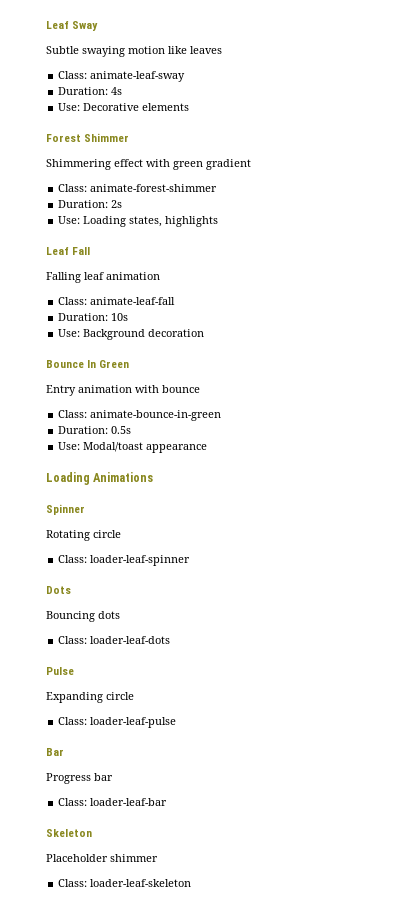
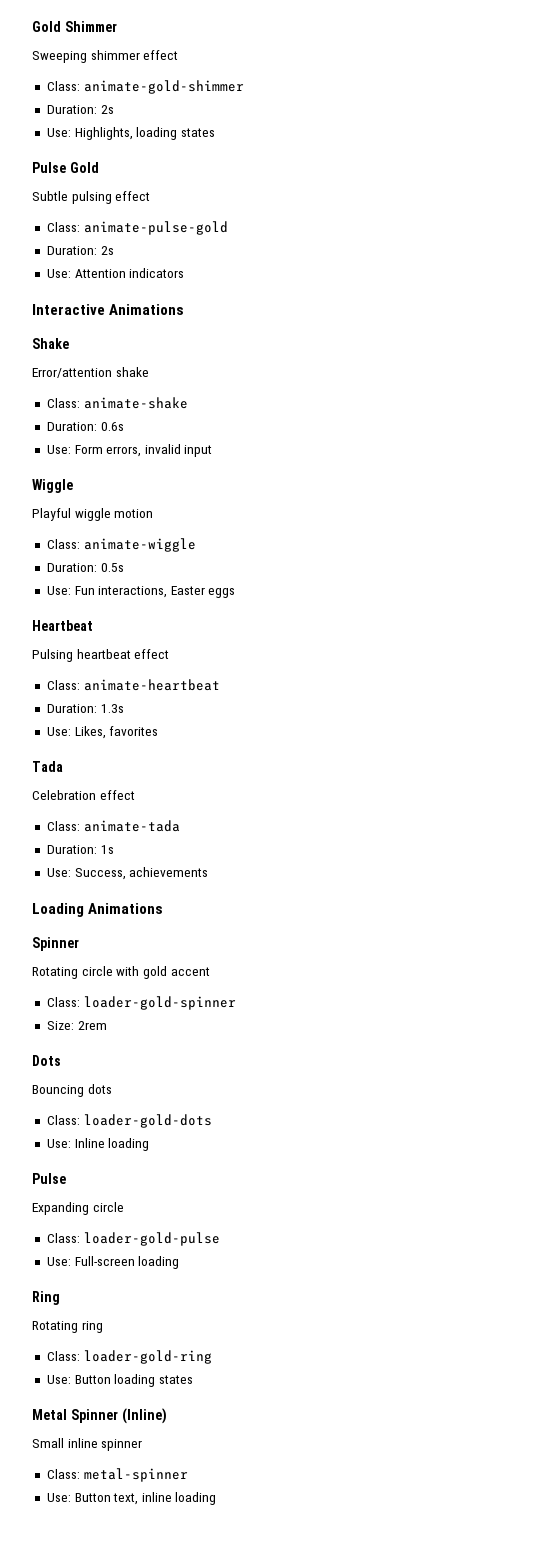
[46,21,99,31] [46,46,222,57] [58,71,186,82] [58,87,123,95] [58,103,190,111] [46,133,130,142] [46,159,251,170] [58,184,218,192] [58,200,123,208] [58,216,219,227] [46,247,91,255] [46,272,160,283] [58,297,176,305] [58,313,129,321] [58,329,205,340] [46,360,130,368] [46,385,200,396] [58,410,222,421] [58,426,132,434] [58,442,208,453] Leaf Sway // Subtle swaying motion like leaves // Class: animate-leaf-sway // Duration: 4s // Use: Decorative elements // Forest Shimmer // Shimmering effect with green gradient // Class: animate-forest-shimmer // Duration: 2s // Use: Loading states, highlights // Leaf Fall // Falling leaf animation // Class: animate-leaf-fall // Duration: 10s // Use: Background decoration // Bounce In Green // Entry animation with bounce // Class: animate-bounce-in-green // Duration: 0.5s // Use: Modal/toast appearance -> [32,21,117,32] [32,50,179,63] [46,80,244,94] [46,105,114,114] [46,127,215,140] [32,162,99,173] [32,191,151,204] [46,221,228,235] [46,246,114,255] [46,268,185,278] [32,304,185,315] [32,338,69,349] [32,367,149,378] [46,397,188,409] [46,422,124,431] [46,444,213,457] [32,479,73,493] [32,508,154,521] [46,538,196,552] [46,563,124,572] [46,586,236,598] [32,620,93,631] [32,649,170,662] [46,679,220,691] [46,704,124,713] [46,726,159,739] [32,761,63,772] [32,790,135,800] [46,820,180,832] [46,845,114,854] [46,867,209,880] Gold Shimmer // Sweeping shimmer effect // Class: animate-gold-shimmer // Duration: 2s // Use: Highlights, loading states // Pulse Gold // Subtle pulsing effect // Class: animate-pulse-gold // Duration: 2s // Use: Attention indicators // Interactive Animations // Shake // Error/attention shake // Class: animate-shake // Duration: 0.6s // Use: Form errors, invalid input // Wiggle // Playful wiggle motion // Class: animate-wiggle // Duration: 0.5s // Use: Fun interactions, Easter eggs // Heartbeat // Pulsing heartbeat effect // Class: animate-heartbeat // Duration: 1.3s // Use: Likes, favorites // Tada // Celebration effect // Class: animate-tada // Duration: 1s // Use: Success, achievements
[58,555,191,566] // Class: loader-leaf-spinner -> [116,966,210,979] [46,996,236,1010] [46,1021,107,1030] with gold accent // Class: loader-gold-spinner // Size: 2rem
[90,636,171,644] loader-leaf-dots -> [83,1114,212,1128] [46,1138,150,1151] loader-gold-dots // Use: Inline loading
[90,717,177,728] [46,748,64,756] [46,773,113,784] [58,798,168,806] [46,829,92,837] [46,854,158,862] [58,879,192,887] loader-leaf-pulse // Bar // Progress bar // Class: loader-leaf-bar // Skeleton // Placeholder shimmer // Class: loader-leaf-skeleton -> [83,1232,220,1246] [46,1256,180,1269] [32,1291,60,1305] [32,1321,103,1333] [46,1350,212,1364] [46,1374,193,1387] [32,1408,167,1424] [32,1438,143,1451] [46,1468,188,1482] [46,1492,217,1505] loader-gold-pulse // Use: Full-screen loading // Ring // Rotating ring // Class: loader-gold-ring // Use: Button loading states // Metal Spinner (Inline) // Small inline spinner // Class: metal-spinner // Use: Button text, inline loading

